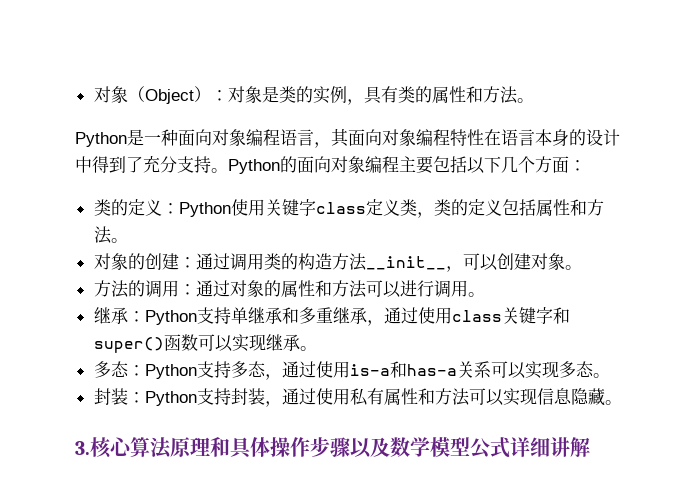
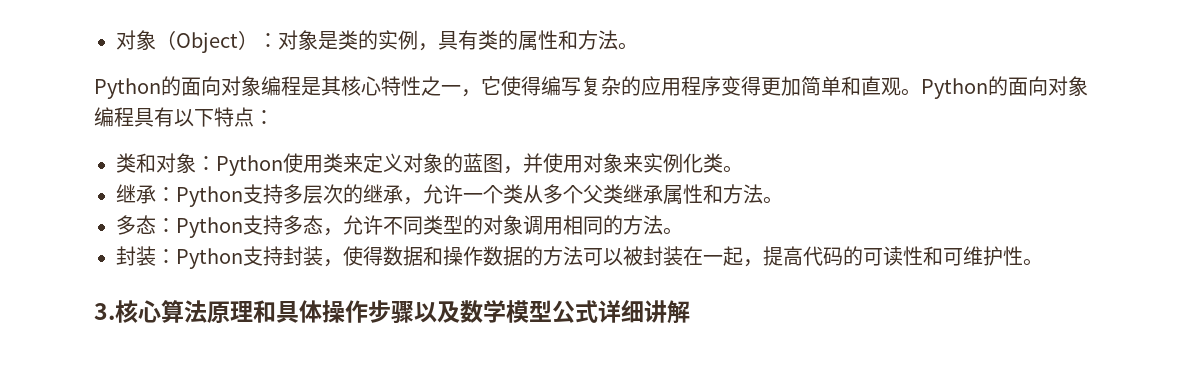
[127,128,620,148] [75,155,211,173] 是一种面向对象编程语言，其面向对象编程特性在语言本身的设计中得到了充分支持 -> [161,76,901,97] 的面向对象编程是其核心特性之一，它使得编写复杂的应用程序变得更加简单和直观
[399,156,569,174] 主要包括以下几个方面 -> [134,107,254,127] 具有以下特点
[110,199,162,216] 的定义 -> [136,153,196,173] 和对象
[264,199,604,218] [93,226,128,244] [93,253,582,272] [93,280,485,298] [93,307,570,326] [93,334,300,353] 关键字class定义类，类的定义包括属性和方法。 // 对象的创建：通过调用类的构造方法__init__，可以创建对象。 // 方法的调用：通过对象的属性和方法可以进行调用。 // 继承：Python支持单继承和多重继承，通过使用class关键字和super()函数可以实现继承 -> [323,153,743,174] [116,184,763,207] 类来定义对象的蓝图，并使用对象来实例化类。 // 继承：Python支持多层次的继承，允许一个类从多个父类继承属性和方法
[281,361,594,379] 通过使用is-a和has-a关系可以实现多态 -> [343,215,663,235] 允许不同类型的对象调用相同的方法
[281,388,605,406] 通过使用私有属性和方法可以实现信息隐藏 -> [343,246,1023,267] 使得数据和操作数据的方法可以被封装在一起，提高代码的可读性和可维护性

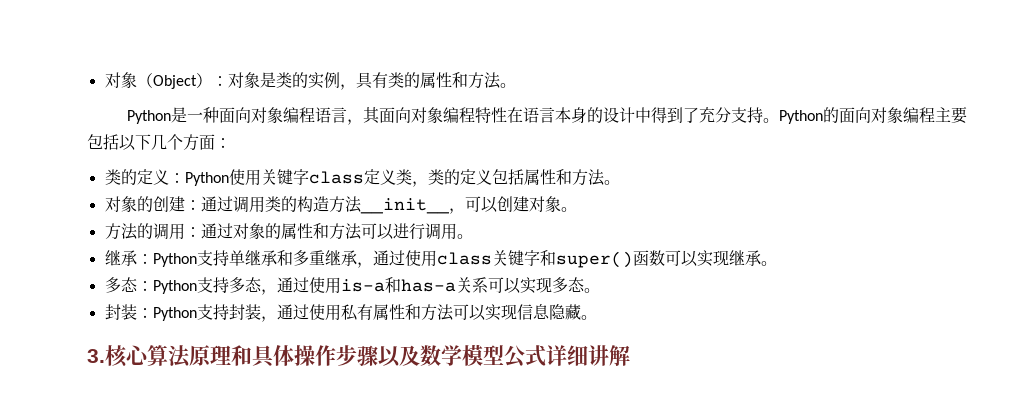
[161,76,901,97] 的面向对象编程是其核心特性之一，它使得编写复杂的应用程序变得更加简单和直观 -> [171,107,764,125] 是一种面向对象编程语言，其面向对象编程特性在语言本身的设计中得到了充分支持
[134,107,254,127] 具有以下特点 -> [935,107,968,124] [87,134,215,151] 主要包括以下几个方面
[136,153,196,173] 和对象 -> [120,169,169,185] 的定义
[323,153,743,174] [116,184,763,207] 类来定义对象的蓝图，并使用对象来实例化类。 // 继承：Python支持多层次的继承，允许一个类从多个父类继承属性和方法 -> [260,169,620,187] [104,196,577,214] [104,223,473,240] [104,250,761,268] 关键字class定义类，类的定义包括属性和方法。 // 对象的创建：通过调用类的构造方法__init__，可以创建对象。 // 方法的调用：通过对象的属性和方法可以进行调用。 // 继承：Python支持单继承和多重继承，通过使用class关键字和super()函数可以实现继承
[343,215,663,235] 允许不同类型的对象调用相同的方法 -> [276,277,585,294] 通过使用is-a和has-a关系可以实现多态
[343,246,1023,267] 使得数据和操作数据的方法可以被封装在一起，提高代码的可读性和可维护性 -> [276,304,581,321] 通过使用私有属性和方法可以实现信息隐藏

